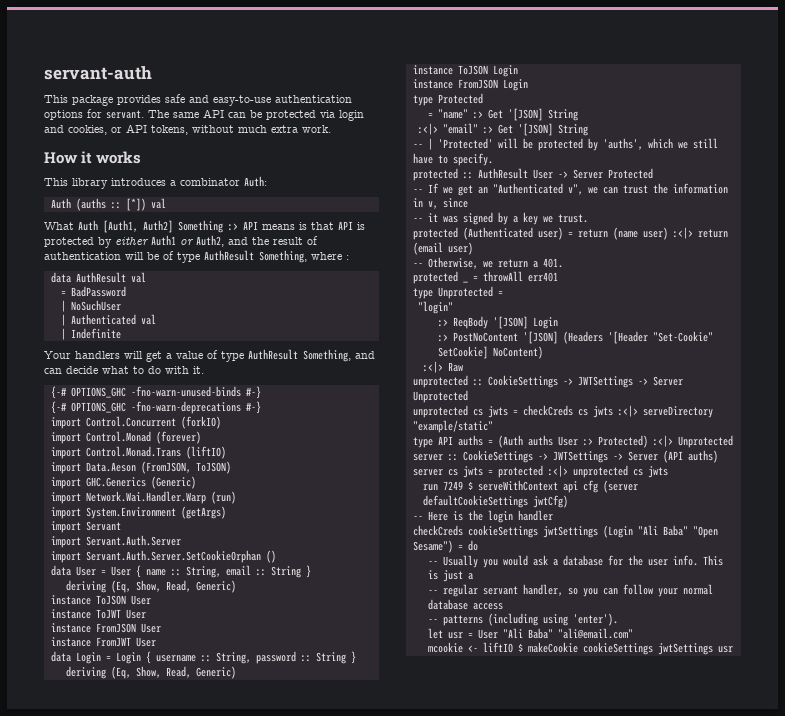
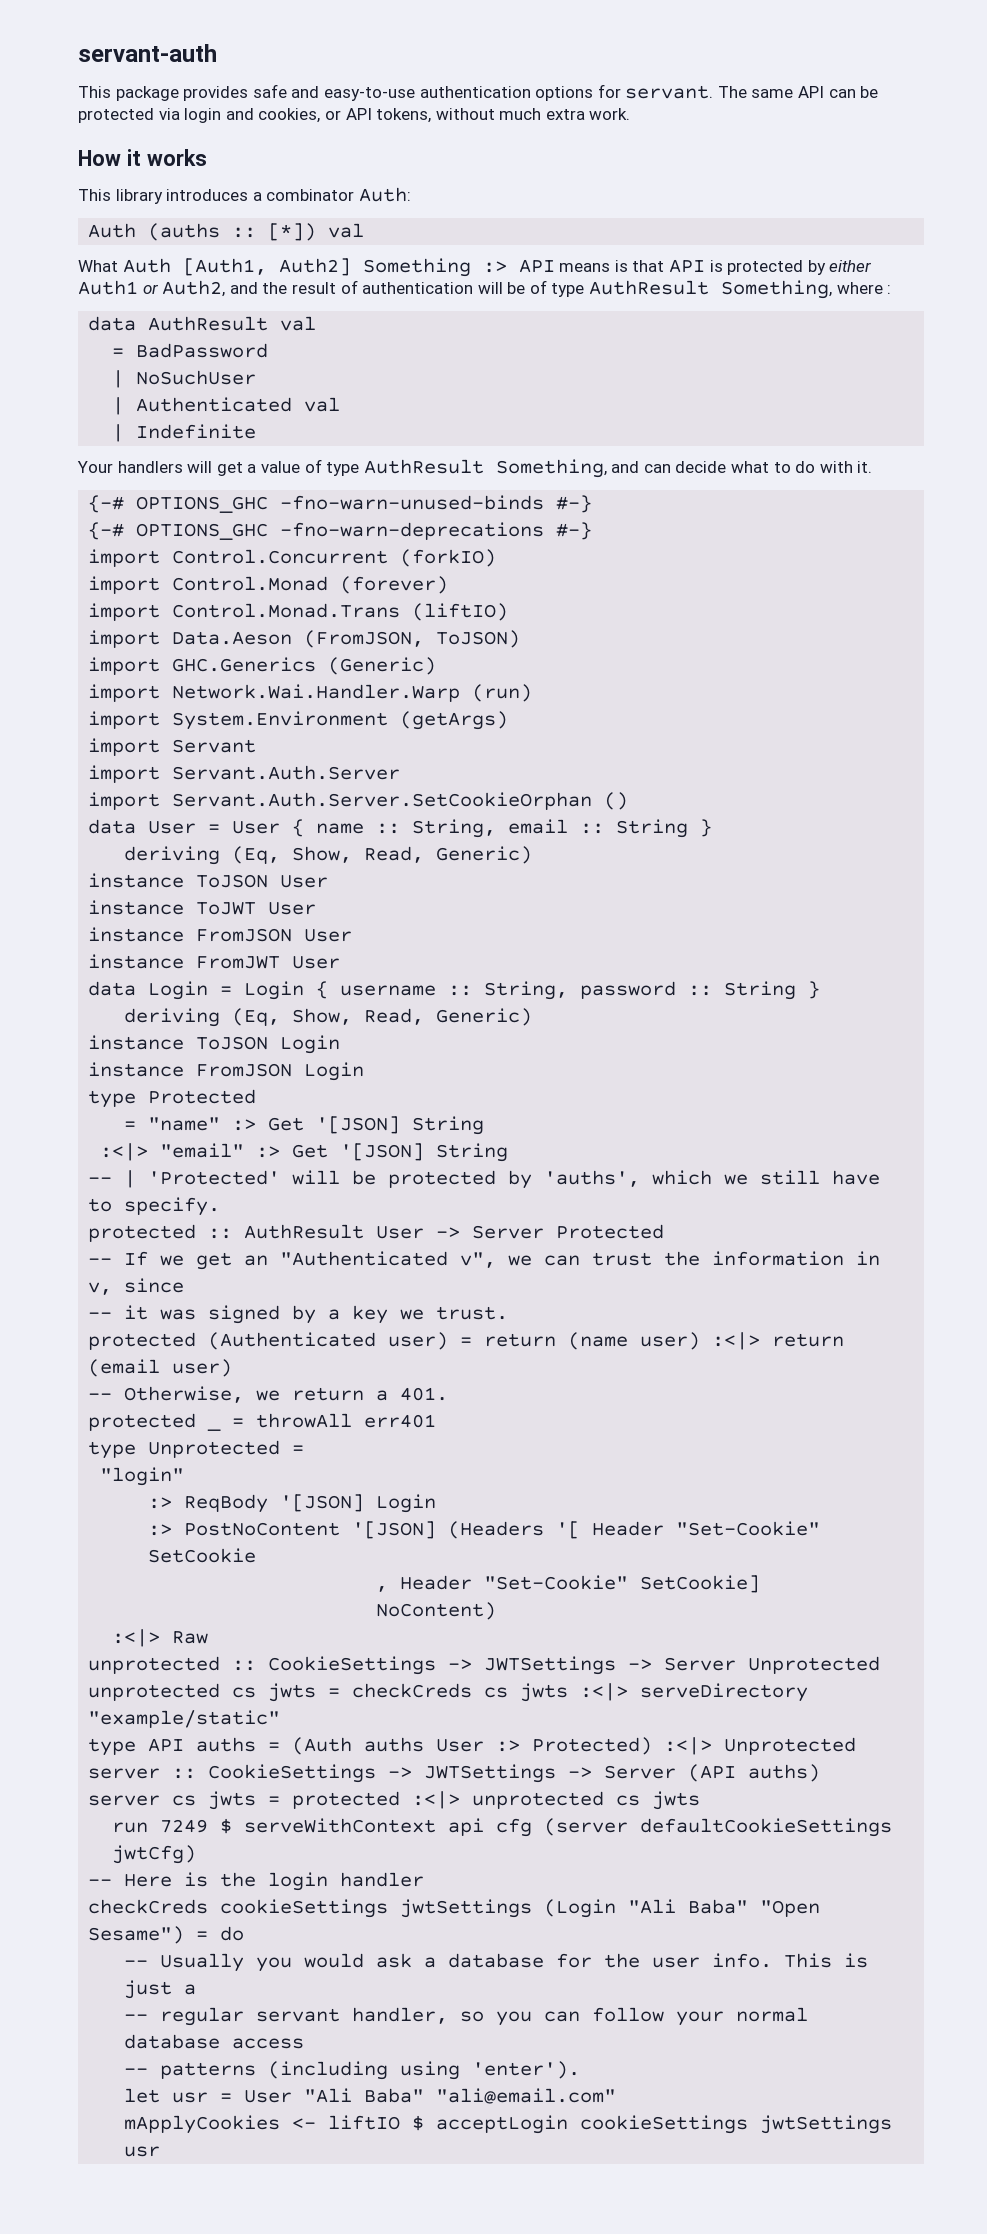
[607,331,648,344] '[Header -> [556,1521,821,1539] [148,1548,257,1563] [376,1575,473,1592] '[ Header "Set-Cookie" SetCookie // , Header
(488, 352) none -> (761, 1584) //
[427,642,463,653] mcookie -> [124,2115,281,2134] mApplyCookies
[527,642,578,653] makeCookie -> [436,2115,569,2134] acceptLogin

